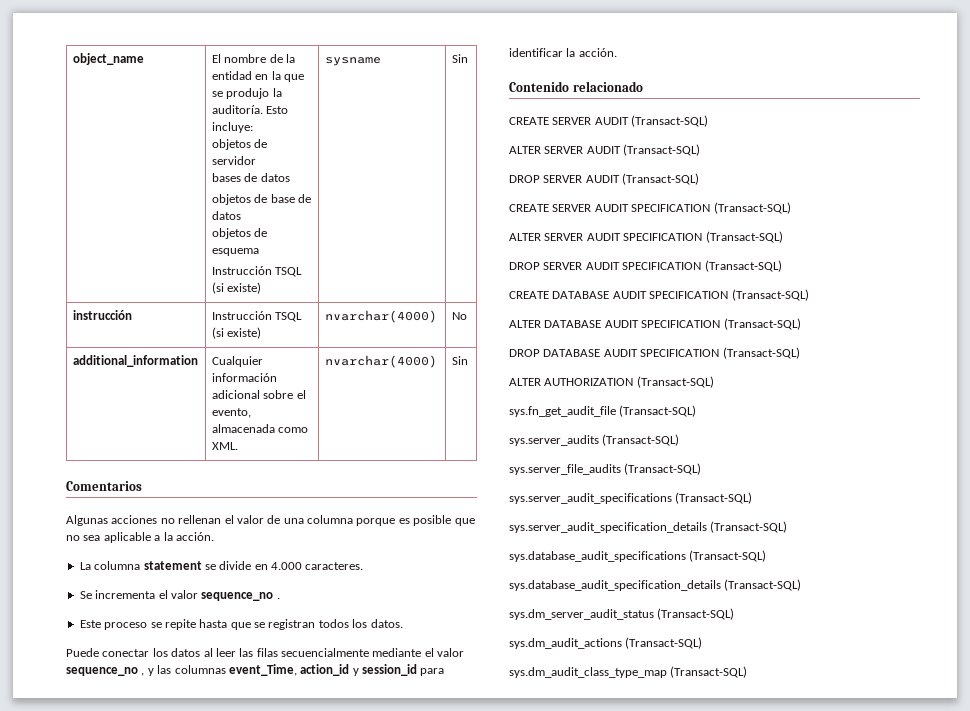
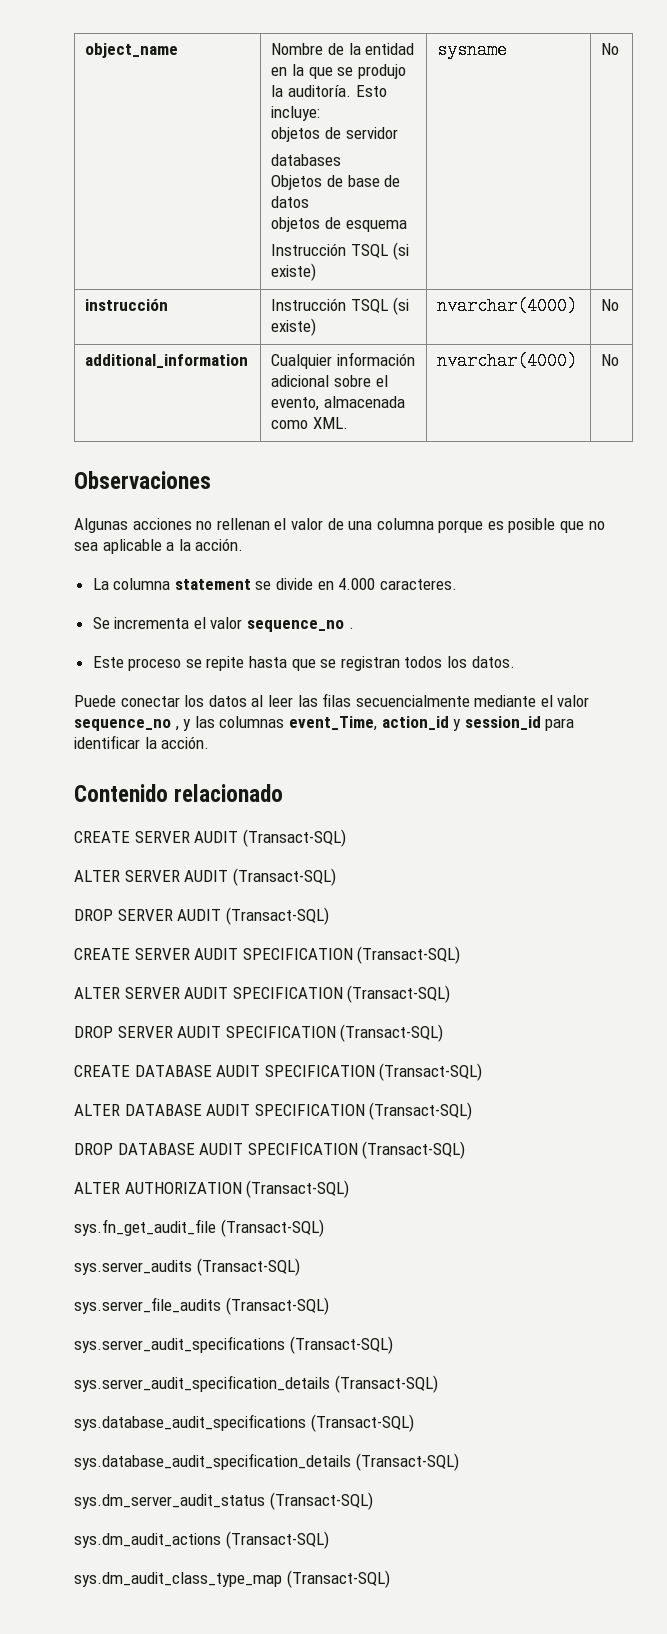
[211,54,267,63] El nombre -> [271,43,324,55] Nombre
[211,173,290,182] [211,194,251,205] bases de datos // objetos -> [271,154,342,166] [271,175,323,190] databases // Objetos
[451,54,468,63] Sin -> [601,43,620,55] No
[451,356,468,365] [66,481,142,491] Sin // Comentarios -> [601,354,620,366] [74,471,211,489] No // Observaciones

